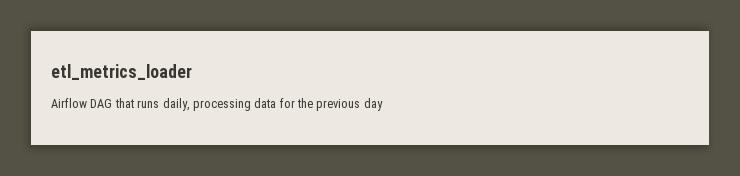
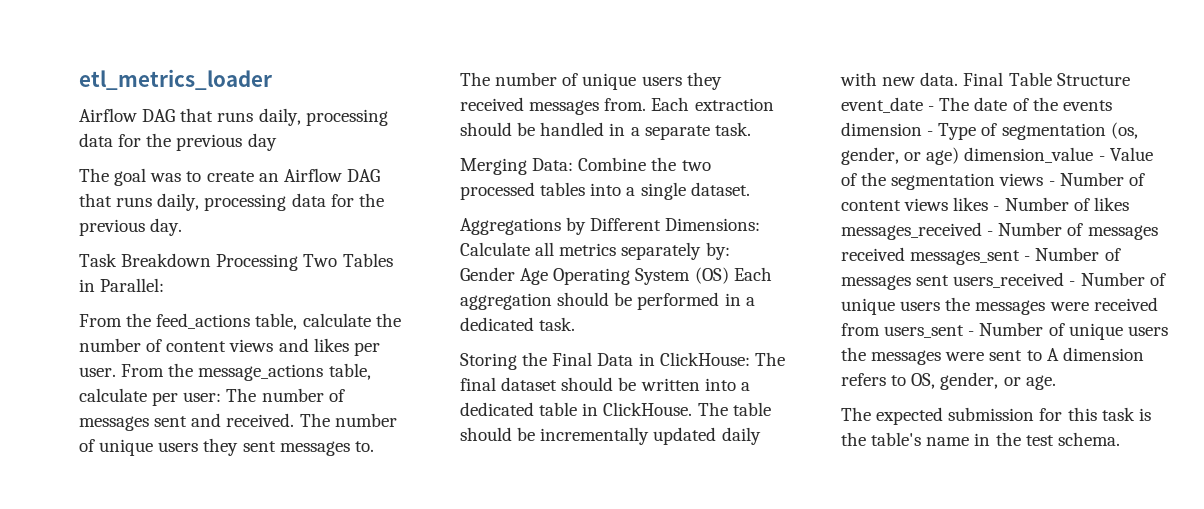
(383, 104) none -> [79,168,380,186] [79,193,384,211] [79,218,183,236] [79,253,393,271] [79,278,165,292] [79,313,401,330] [79,338,380,356] [79,363,371,381] [79,388,345,406] [79,413,397,431] [79,438,374,456] [460,72,722,90] [460,97,774,115] [460,122,751,140] [460,157,711,175] [460,182,750,200] [460,217,761,235] [460,242,730,260] [460,267,772,285] [460,292,755,310] [460,317,576,331] [460,352,785,370] [460,377,750,391] [460,402,771,416] [460,427,761,445] [840,72,1130,86] [841,97,1112,113] [841,122,1138,140] [841,147,1153,165] [841,172,1145,190] [841,197,1129,211] [841,222,1158,240] [841,247,1121,265] [841,272,1166,290] [841,297,1158,315] [841,322,1168,340] [841,347,1144,365] [841,372,1056,390] [841,407,1151,425] [841,432,1120,446] // The goal was to create an Airflow DAG that runs daily, processing data for the previous day. // Task Breakdown Processing Two Tables in Parallel: // From the feed_actions table, calculate the number of content views and likes per user. From the message_actions table, calculate per user: The number of messages sent and received. The number of unique users they sent messages to. The number of unique users they received messages from. Each extraction should be handled in a separate task. // Merging Data: Combine the two processed tables into a single dataset. // Aggregations by Different Dimensions: Calculate all metrics separately by: Gender Age Operating System (OS) Each aggregation should be performed in a dedicated task. // Storing the Final Data in ClickHouse: The final dataset should be written into a dedicated table in ClickHouse. The table should be incrementally updated daily with new data. Final Table Structure event_date - The date of the events dimension - Type of segmentation (os, gender, or age) dimension_value - Value of the segmentation views - Number of content views likes - Number of likes messages_received - Number of messages received messages_sent - Number of messages sent users_received - Number of unique users the messages were received from users_sent - Number of unique users the messages were sent to A dimension refers to OS, gender, or age. // The expected submission for this task is the table's name in the test schema.

